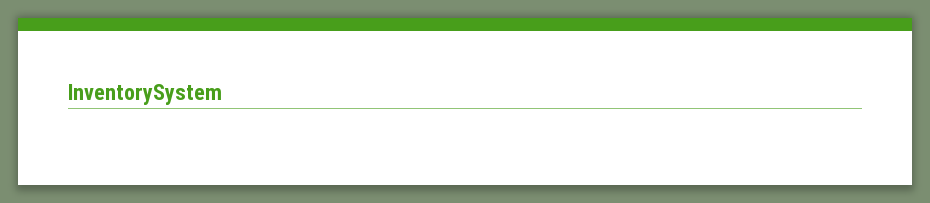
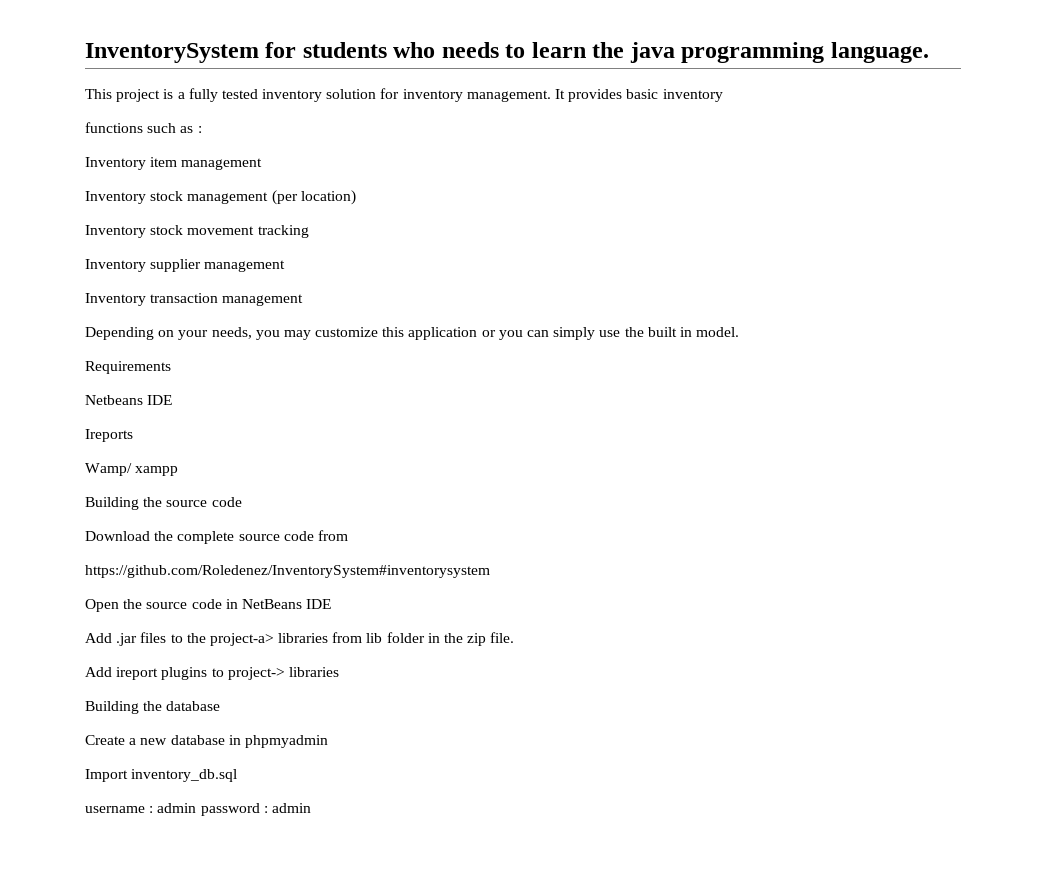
(222, 94) none -> [265,42,929,63] [85,88,723,102] [85,122,202,133] [85,157,263,170] [85,190,356,205] [85,225,309,238] [85,259,286,272] [85,293,304,306] [85,327,740,340] [85,361,171,374] [85,395,173,405] [85,429,133,442] [85,463,179,476] [85,497,242,510] [85,530,348,544] [85,565,490,578] [85,599,332,612] [85,632,515,646] [85,667,339,680] [85,701,221,714] [85,735,328,748] [85,769,238,782] [85,803,311,816] for students who needs to learn the java programming language. // This project is a fully tested inventory solution for inventory management. It provides basic inventory // functions such as : // Inventory item management // Inventory stock management (per location) // Inventory stock movement tracking // Inventory supplier management // Inventory transaction management // Depending on your needs, you may customize this application or you can simply use the built in model. // Requirements // Netbeans IDE // Ireports // Wamp/ xampp // Building the source code // Download the complete source code from // https://github.com/Roledenez/InventorySystem#inventorysystem // Open the source code in NetBeans IDE // Add .jar files to the project-a> libraries from lib folder in the zip file. // Add ireport plugins to project-> libraries // Building the database // Create a new database in phpmyadmin // Import inventory_db.sql // username : admin password : admin

